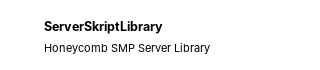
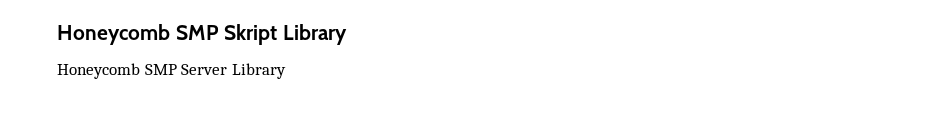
[44,21,163,34] ServerSkriptLibrary -> [57,24,348,45] Honeycomb SMP Skript Library

